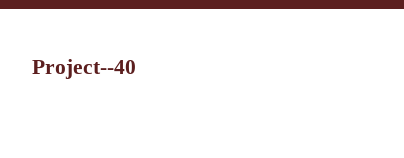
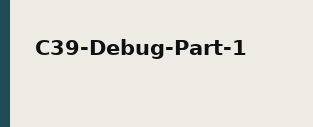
[32,59,136,79] Project--40 -> [35,39,247,59] C39-Debug-Part-1

